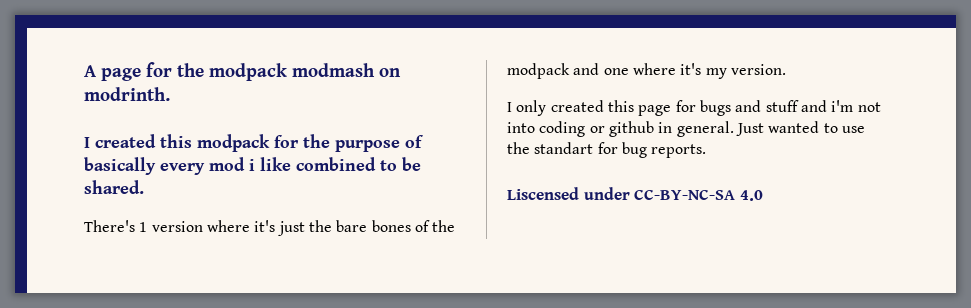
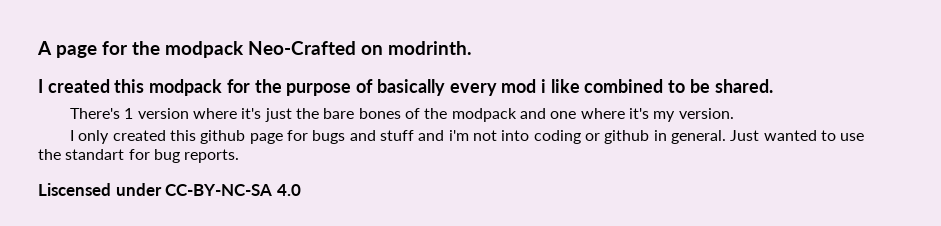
[292,63,375,77] modmash -> [248,41,356,55] Neo-Crafted
(634, 106) none -> [200,130,246,144] github

